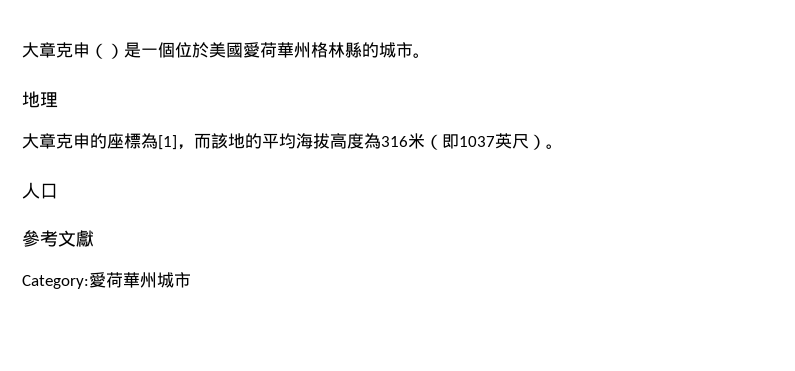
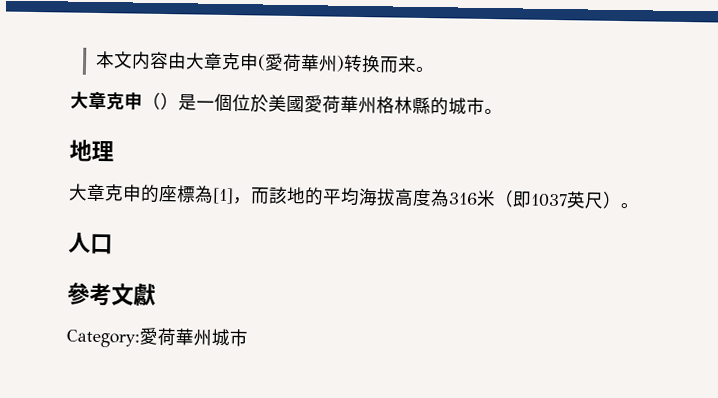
(22, 50) none -> [94,50,435,74] 本文内容由大章克申(愛荷華州)转换而来。 //

